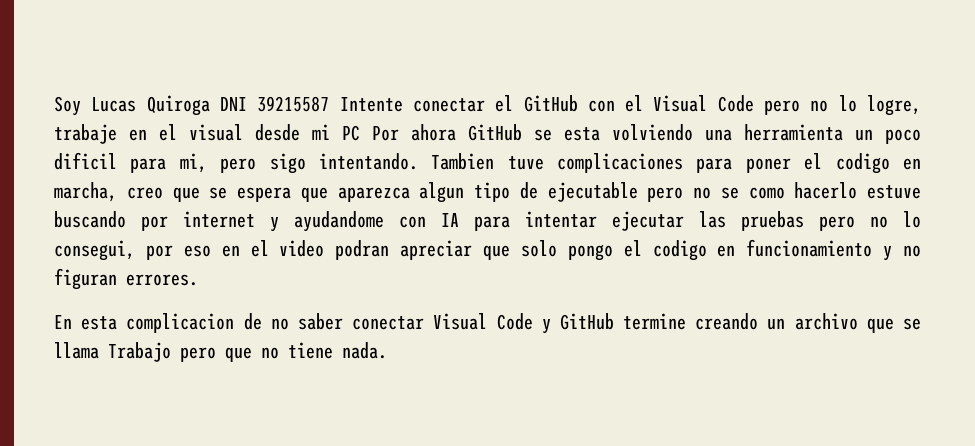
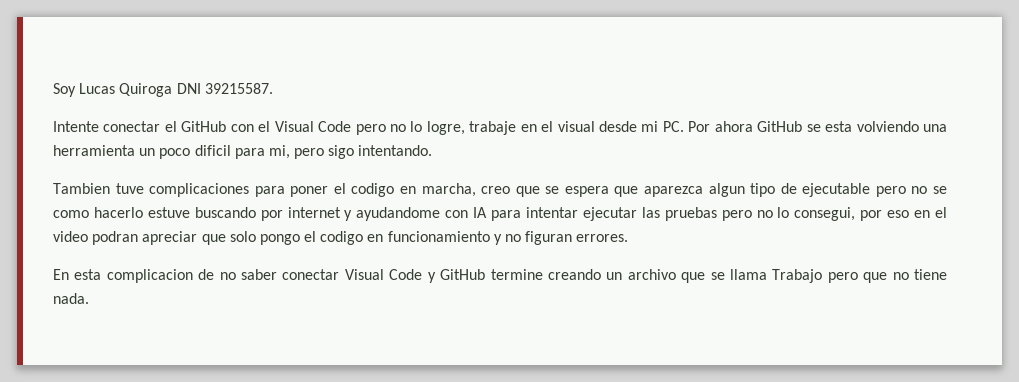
[257,96,330,112] 39215587 -> [204,83,273,94] 39215587. //
[342,125,360,141] PC -> [662,121,684,132] PC.
(418, 161) none -> (433, 150) //

